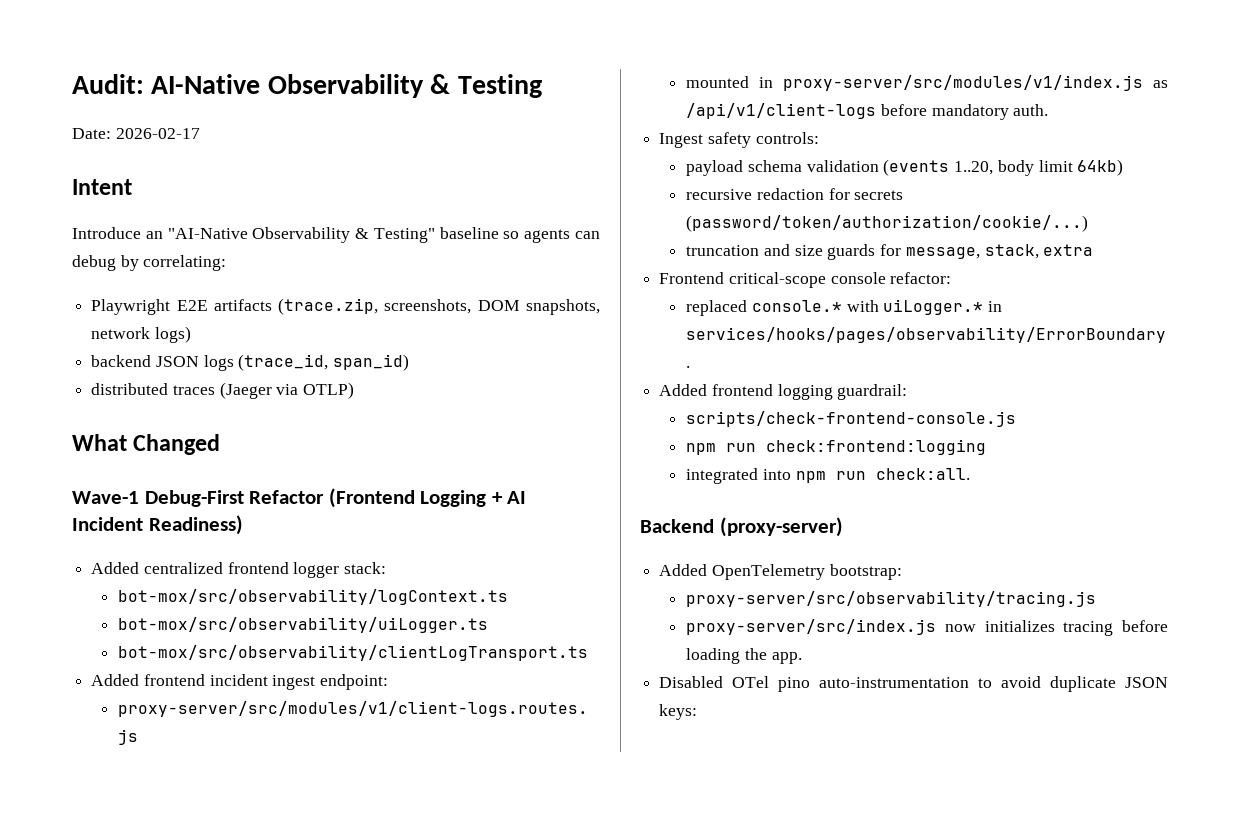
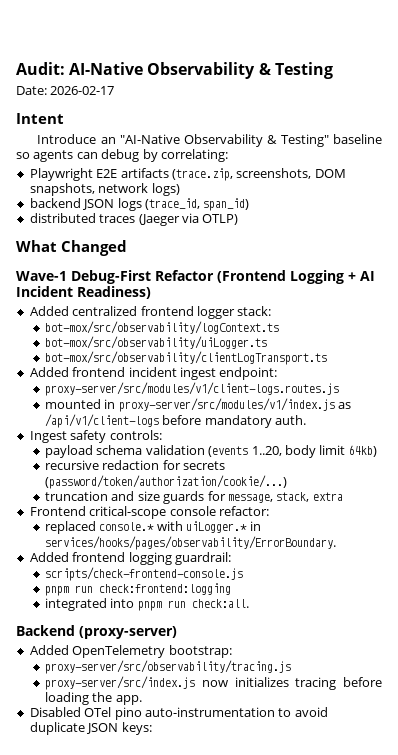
[686,443,717,455] npm -> [45,586,70,596] pnpm
[795,471,826,483] npm -> [137,601,162,611] pnpm

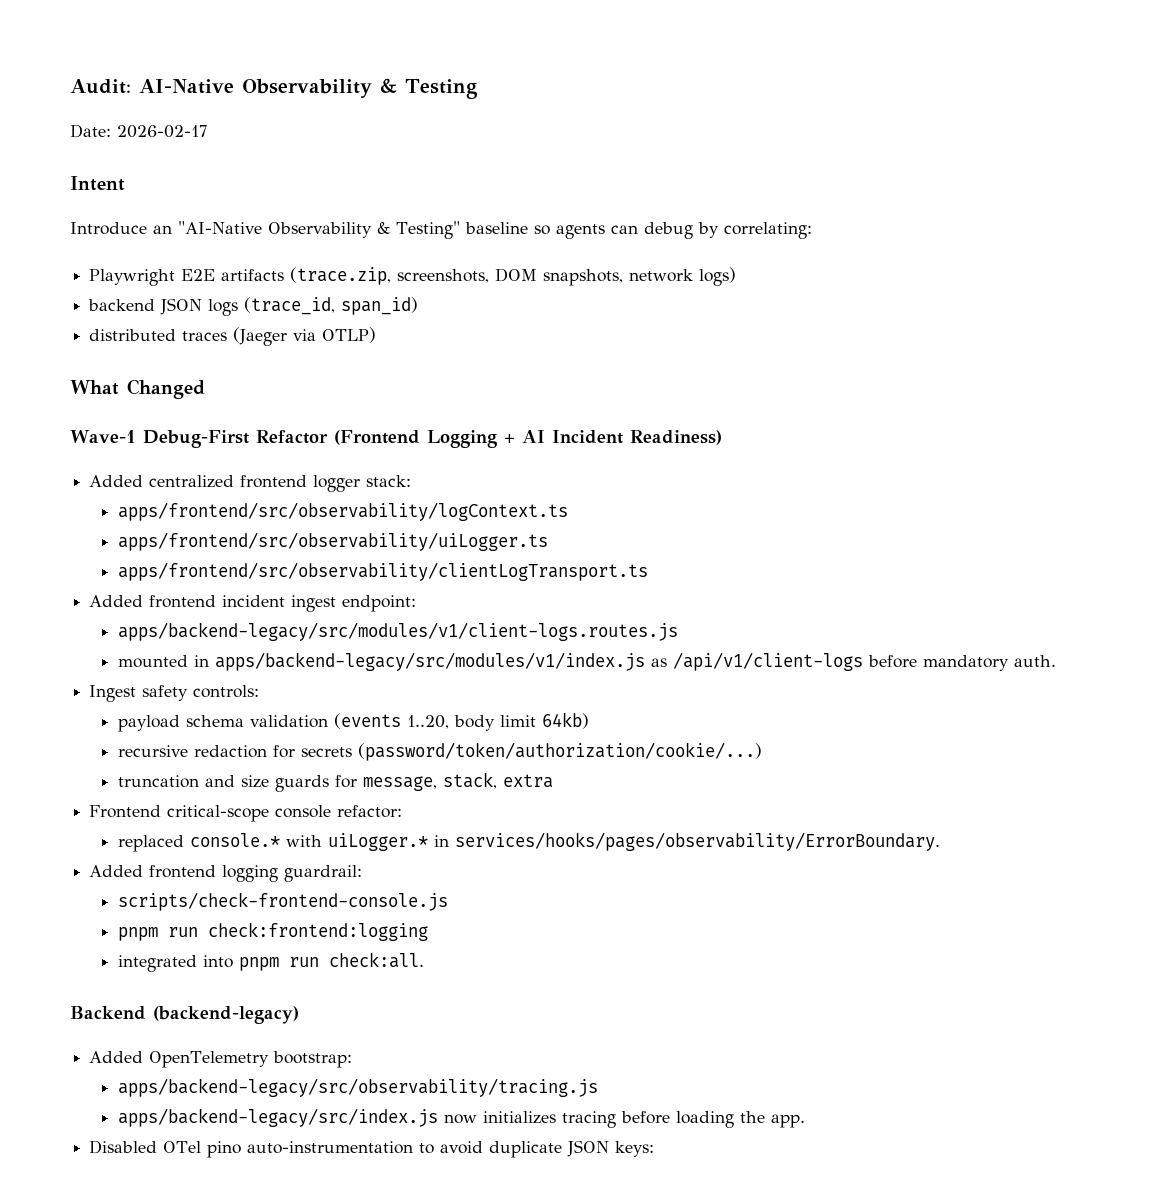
[45,321,280,334] [45,336,268,349] [45,351,328,365] bot-mox/src/observability/logContext.ts // bot-mox/src/observability/uiLogger.ts // bot-mox/src/observability/clientLogTransport.ts -> [117,502,568,521] [117,532,548,551] [117,562,648,581] apps/frontend/src/observability/logContext.ts // apps/frontend/src/observability/uiLogger.ts // apps/frontend/src/observability/clientLogTransport.ts
[45,382,340,396] proxy-server/src/modules/v1/client-logs.routes.js -> [117,622,678,641] apps/backend-legacy/src/modules/v1/client-logs.routes.js
[118,398,335,412] proxy-server/src/modules/v1/index.js -> [214,652,645,671] apps/backend-legacy/src/modules/v1/index.js
[79,626,177,639] (proxy-server) -> [153,1006,299,1024] (backend-legacy)
[45,660,292,674] [45,676,196,690] proxy-server/src/observability/tracing.js // proxy-server/src/index.js -> [117,1078,598,1097] [117,1108,438,1127] apps/backend-legacy/src/observability/tracing.js // apps/backend-legacy/src/index.js

